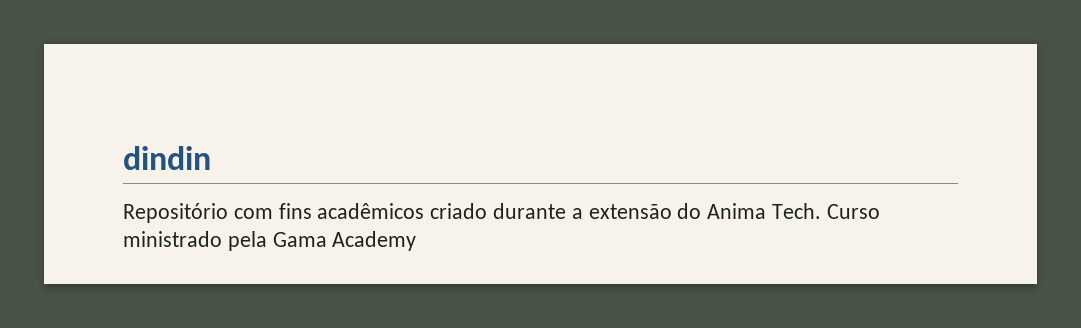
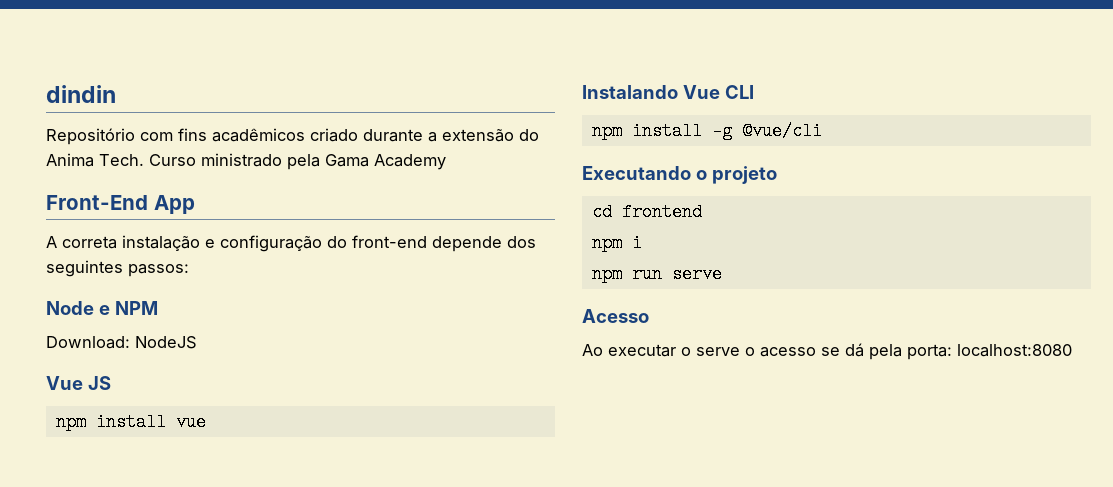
(417, 241) none -> [46,195,195,214] [46,235,536,252] [46,260,189,277] [46,301,158,315] [46,336,197,349] [46,376,111,390] [55,413,206,431] [582,85,754,99] [591,122,822,140] [582,166,777,184] [591,203,702,221] [591,234,642,252] [591,265,722,283] [582,309,649,323] [582,343,1072,360] // Front-End App // A correta instalação e configuração do front-end depende dos seguintes passos: // Node e NPM // Download: NodeJS // Vue JS // npm install vue // Instalando Vue CLI // npm install -g @vue/cli // Executando o projeto // cd frontend // npm i // npm run serve // Acesso // Ao executar o serve o acesso se dá pela porta: localhost:8080

